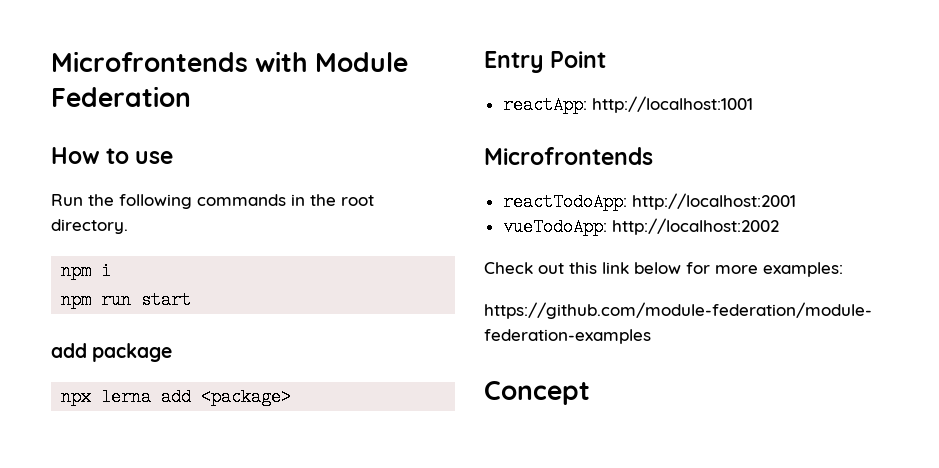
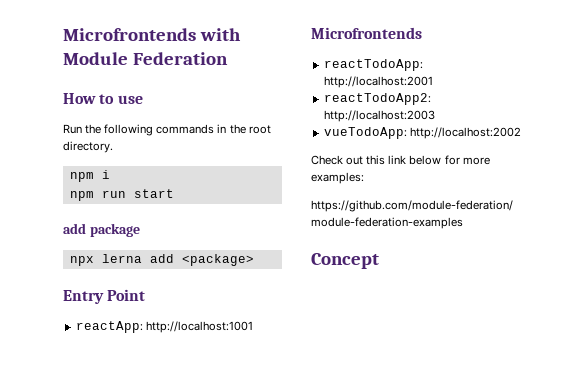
(796, 201) none -> [323,93,431,105] [323,110,435,122] // reactTodoApp2: http://localhost:2003

